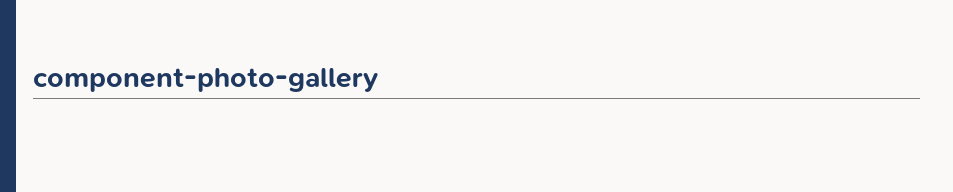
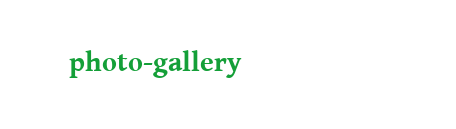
[33,68,378,92] component-photo-gallery -> [69,50,242,78] photo-gallery

